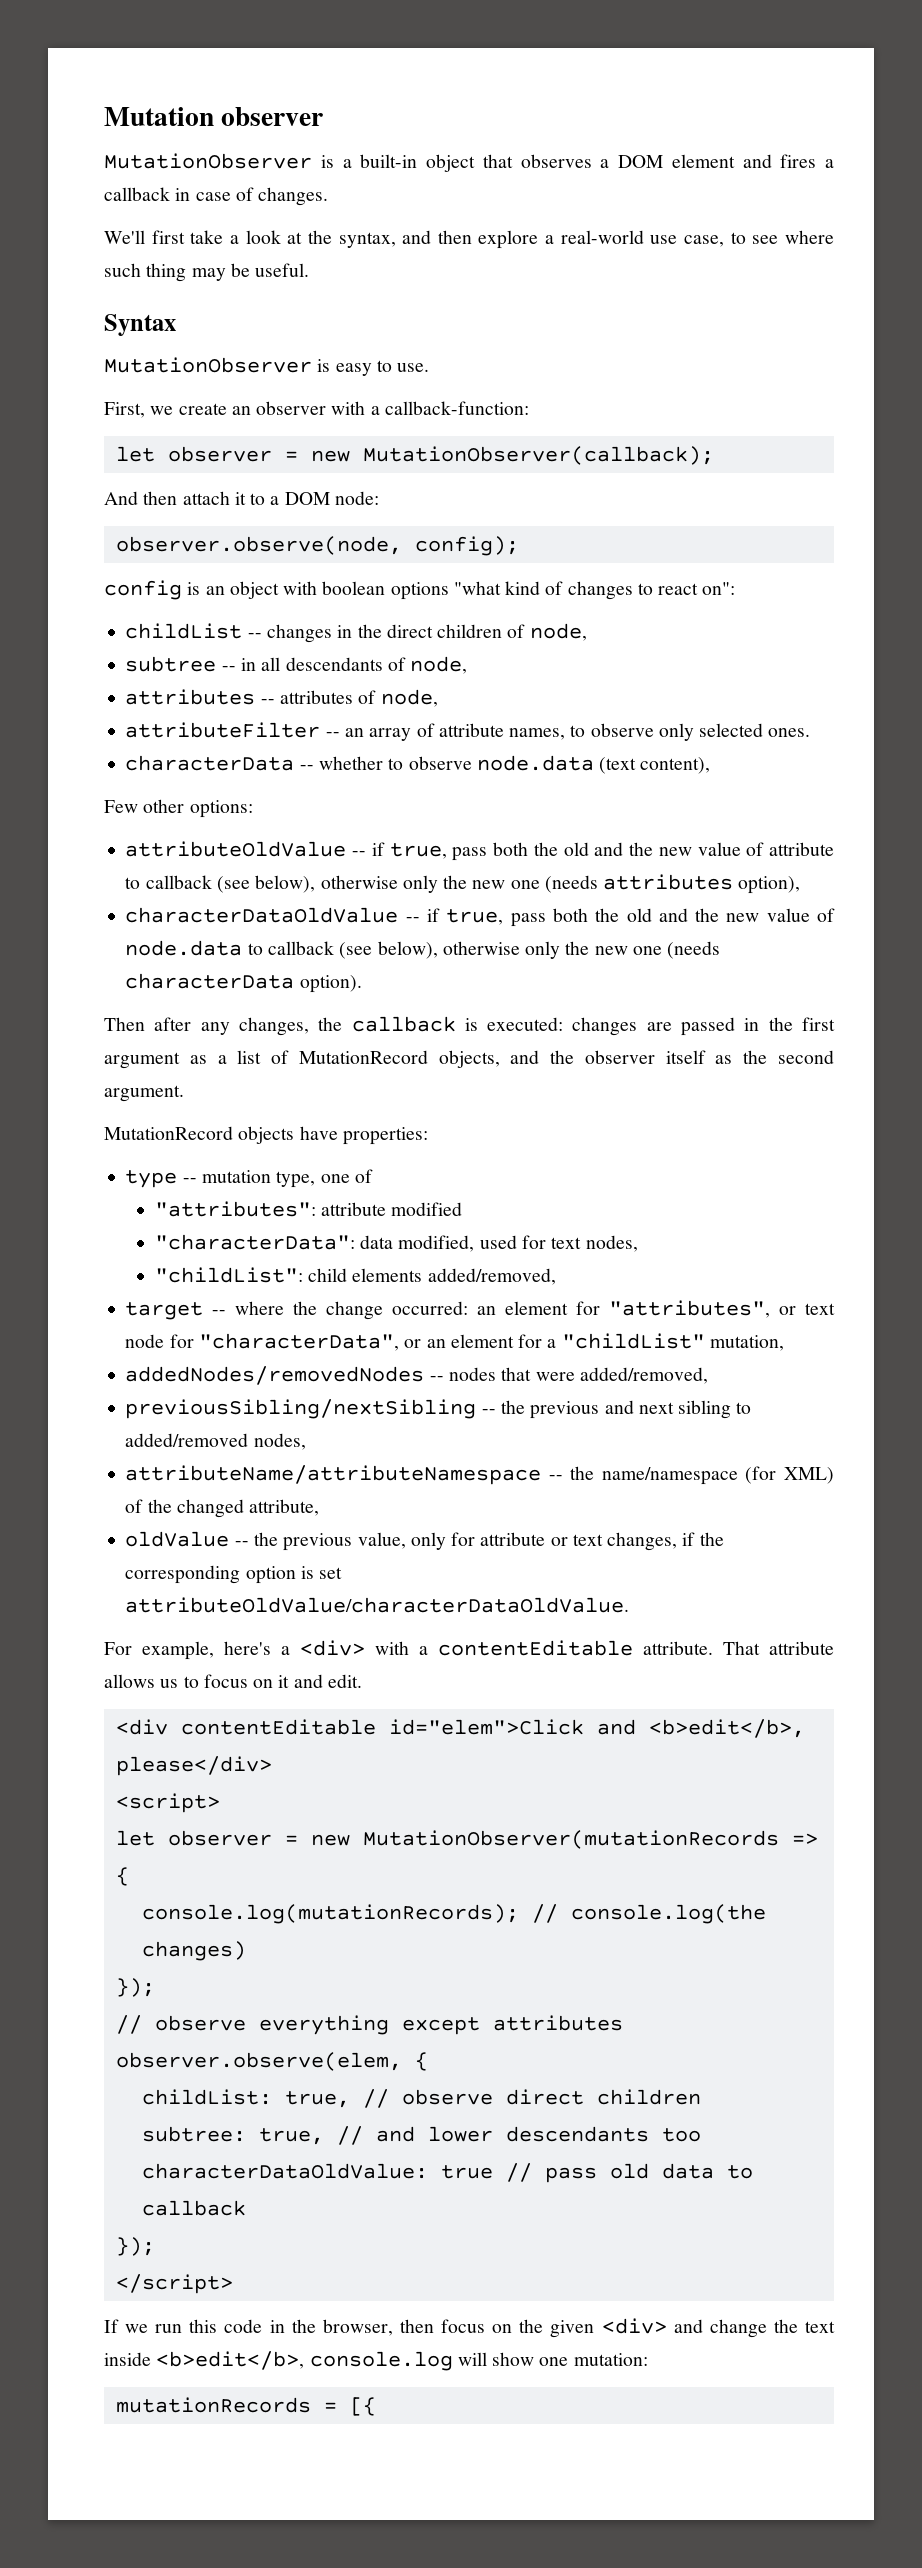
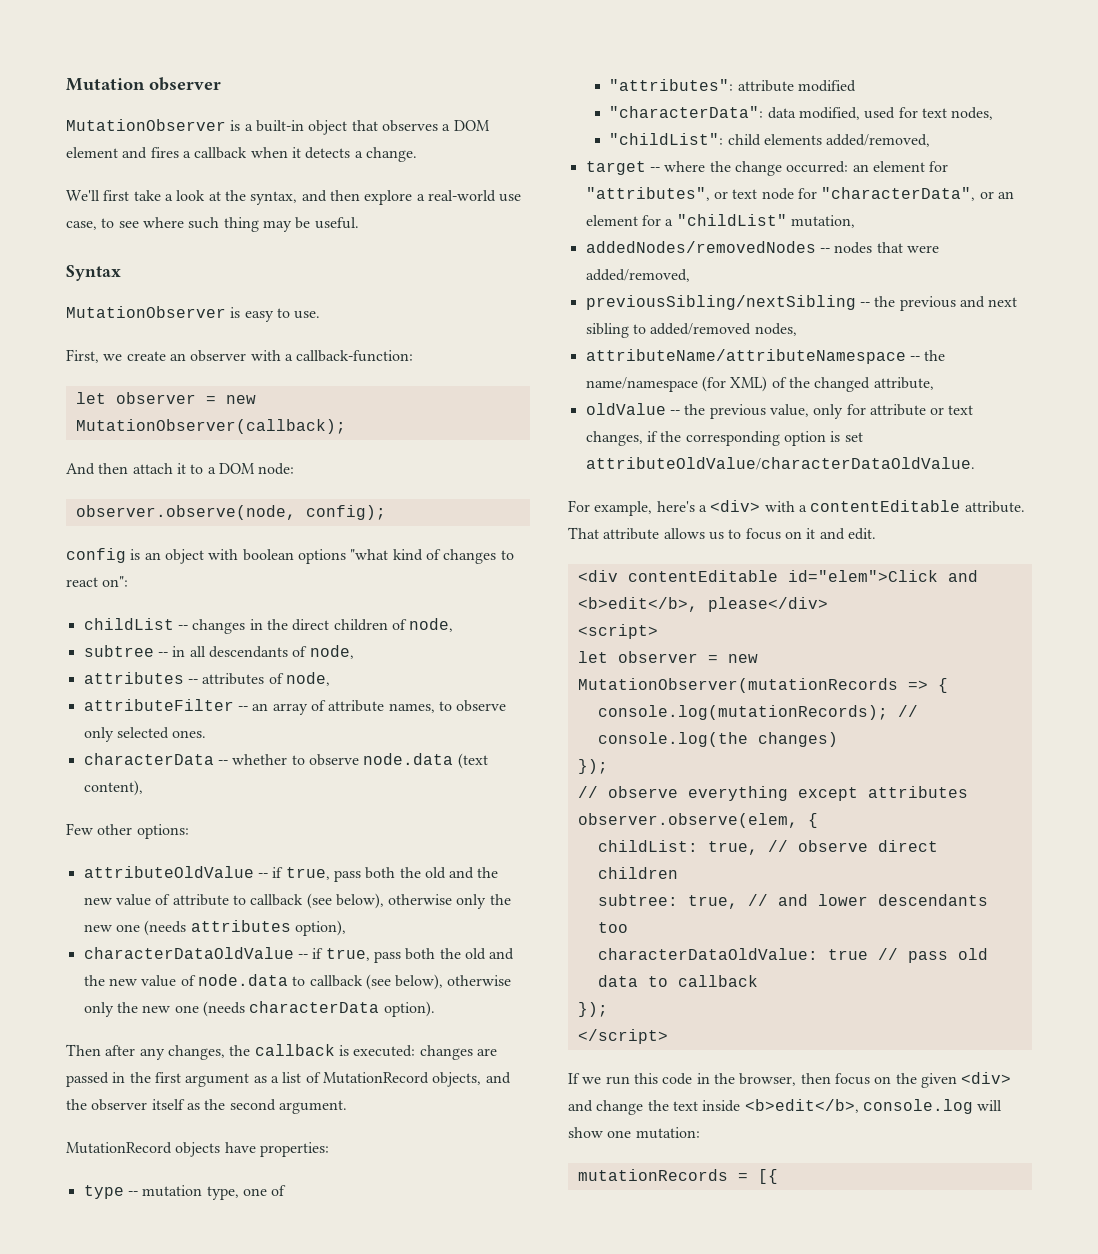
[175,187,329,206] in case of changes. -> [250,147,417,162] when it detects a change.

